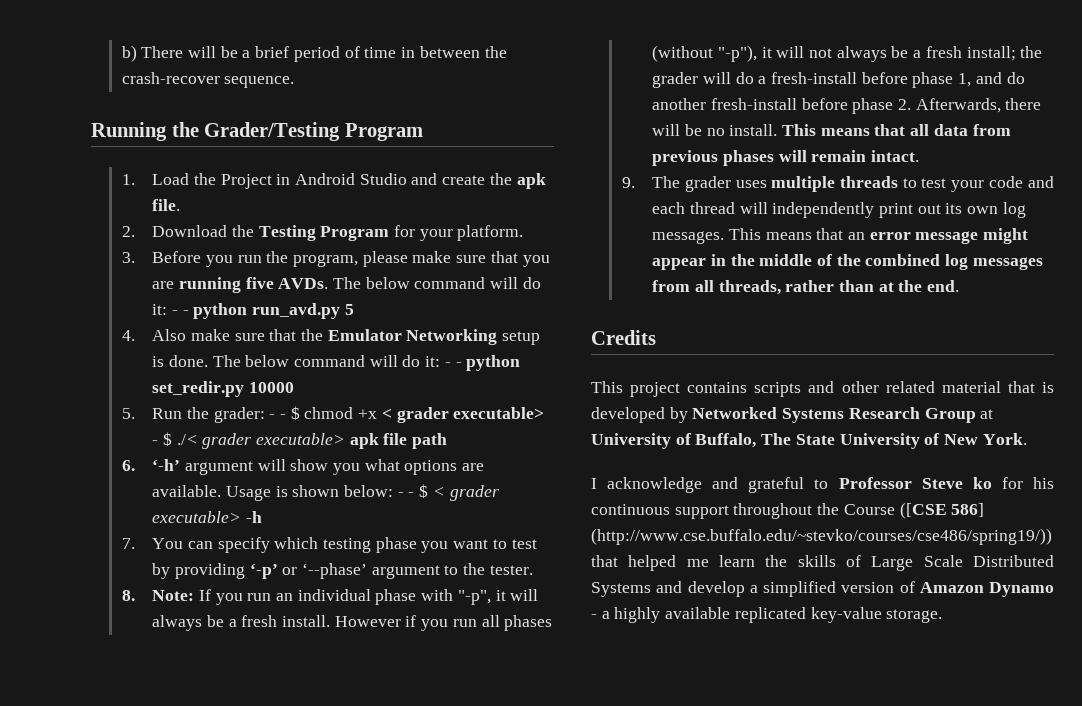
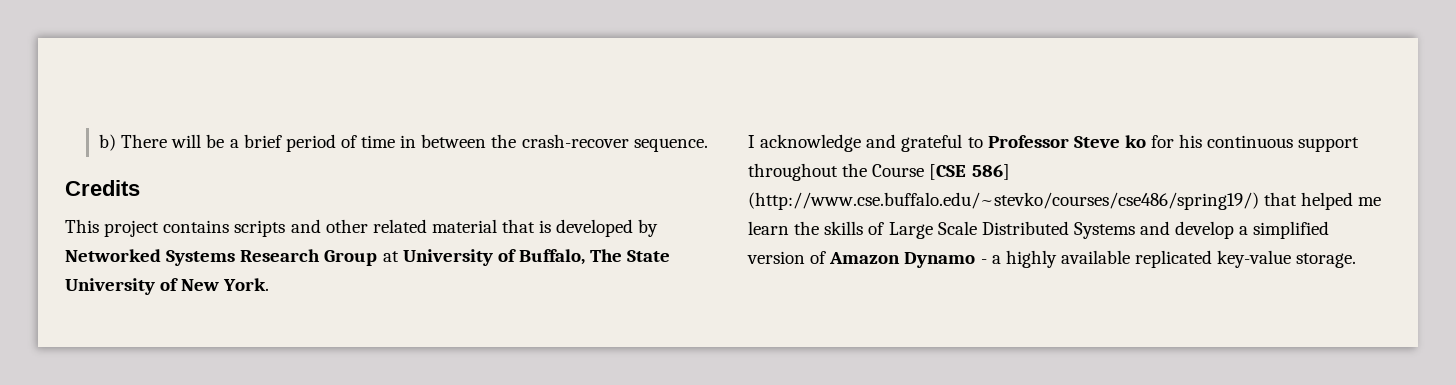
[91,122,423,141] [121,173,546,189] [152,199,181,211] [121,225,524,241] [121,251,550,267] [152,277,541,293] [152,303,354,319] [121,329,541,345] [152,355,521,371] [152,381,294,397] [121,406,545,423] [152,432,448,449] [121,459,485,475] [152,484,499,501] [152,511,262,523] [121,537,537,553] [152,563,533,579] [121,589,539,605] [152,615,553,631] [652,45,1043,62] [652,72,1025,88] [652,98,1042,114] [652,124,1011,136] [652,150,920,166] [621,176,1054,192] [652,202,1026,218] [652,228,1029,244] [652,254,1043,270] [652,280,960,295] // Running the Grader/Testing Program // 1. Load the Project in Android Studio and create the apk file. // 2. Download the Testing Program for your platform. // 3. Before you run the program, please make sure that you are running five AVDs. The below command will do it: - - python run_avd.py 5 // 4. Also make sure that the Emulator Networking setup is done. The below command will do it: - - python set_redir.py 10000 // 5. Run the grader: - - $ chmod +x < grader executable> - $ ./< grader executable> apk file path // 6. ‘-h’ argument will show you what options are available. Usage is shown below: - - $ < grader executable> -h // 7. You can specify which testing phase you want to test by providing ‘-p’ or ‘--phase’ argument to the tester. // 8. Note: If you run an individual phase with "-p", it will always be a fresh install. However if you run all phases (without "-p"), it will not always be a fresh install; the grader will do a fresh-install before phase 1, and do another fresh-install before phase 2. Afterwards, there will be no install. This means that all data from previous phases will remain intact. // 9. The grader uses multiple threads to test your code and each thread will independently print out its own log messages. This means that an error message might appear in the middle of the combined log messages from all threads, rather than at the end. -> (708, 145) none
[899,502,985,519] [591,528,1052,545] ([CSE 586] (http://www.cse.buffalo.edu/~stevko/courses/cse486/spring19/)) -> [929,164,1010,180] [748,192,1259,210] [CSE 586] (http://www.cse.buffalo.edu/~stevko/courses/cse486/spring19/)

